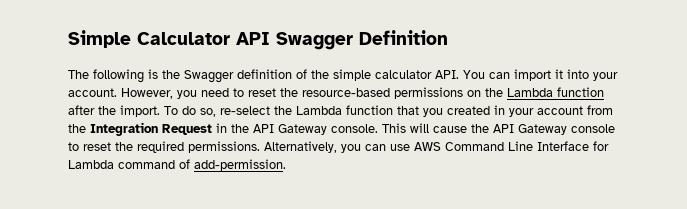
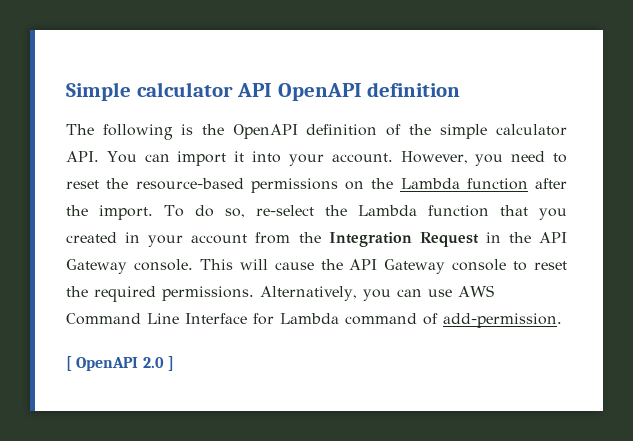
[137,30,448,50] Calculator API Swagger Definition -> [136,82,461,101] calculator API OpenAPI definition
[184,70,234,83] Swagger -> [232,124,298,139] OpenAPI
(286, 165) none -> [66,356,174,371] // [ OpenAPI 2.0 ]

